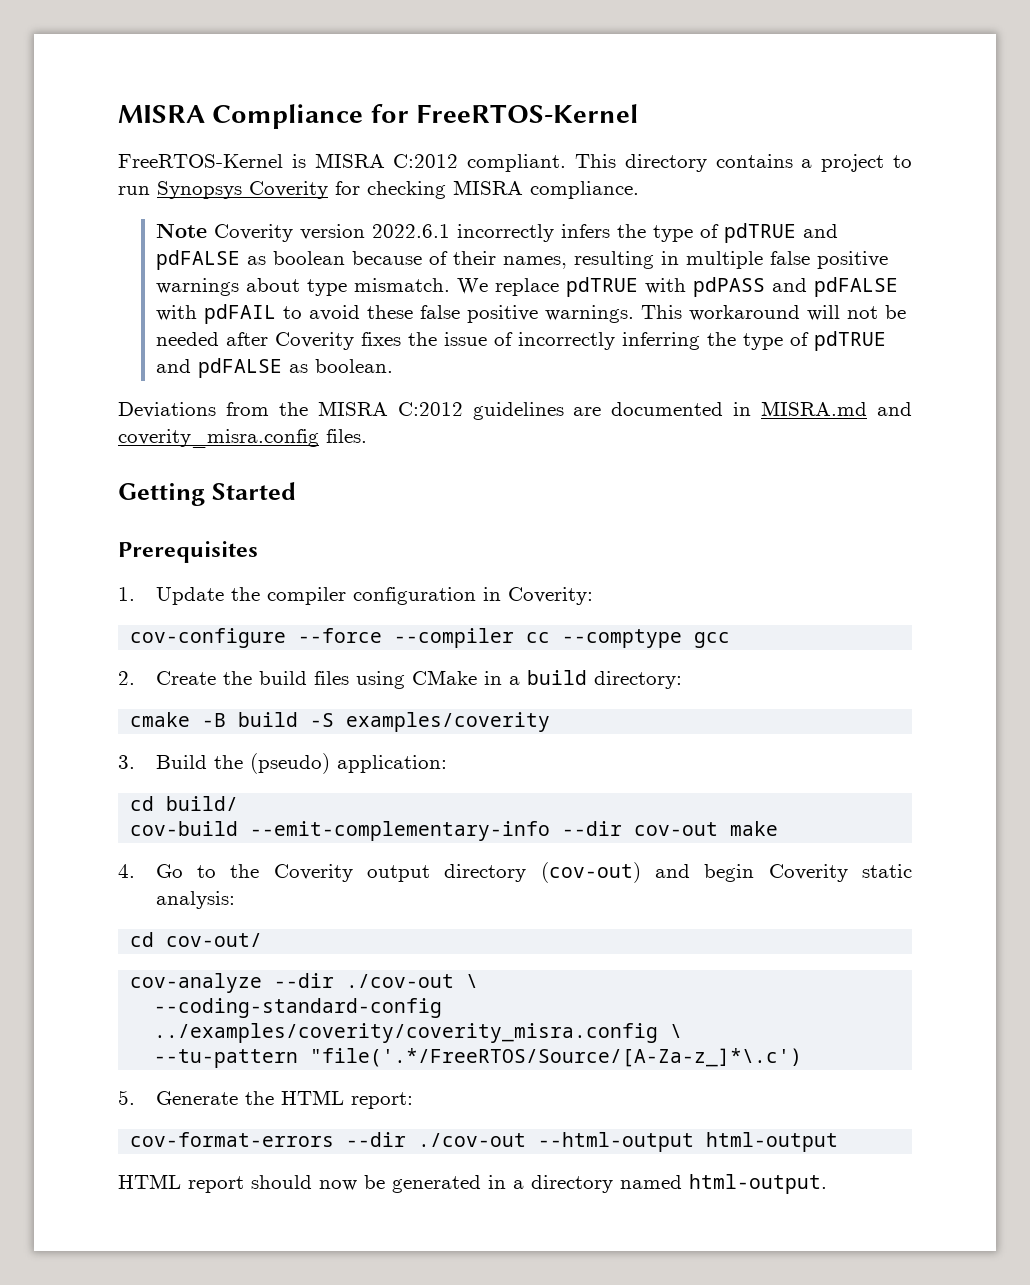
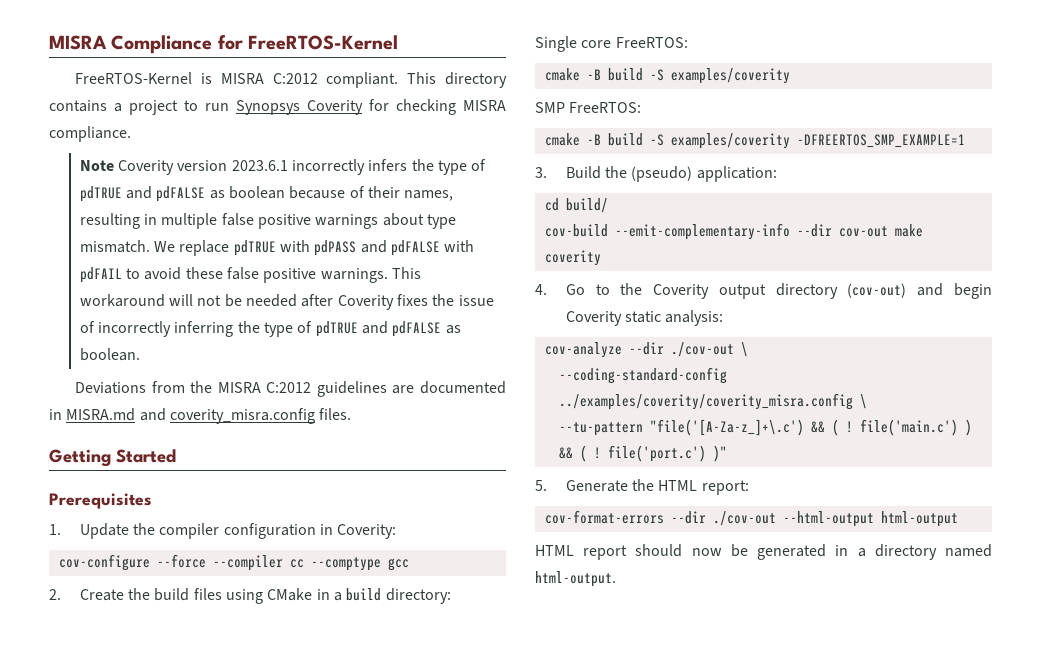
[371,224,450,238] 2022.6.1 -> [231,160,288,171] 2023.6.1
[130,712,551,732] // cmake -B build -S examples/coverity -> [535,36,688,52] [544,68,790,84] [535,102,642,113] [544,133,965,149] // Single core FreeRTOS: // cmake -B build -S examples/coverity // SMP FreeRTOS: // cmake -B build -S examples/coverity -DFREERTOS_SMP_EXAMPLE=1
(779, 828) none -> [544,250,601,266] coverity
[130,932,263,947] // cd cov-out/ -> (724, 318) none
[310,1048,803,1067] "file('.*/FreeRTOS/Source/[A-Za-z_]*\.c') -> [649,419,972,436] [558,445,727,462] "file('[A-Za-z_]+\.c') && ( ! file('main.c') ) && ( ! file('port.c') )"

